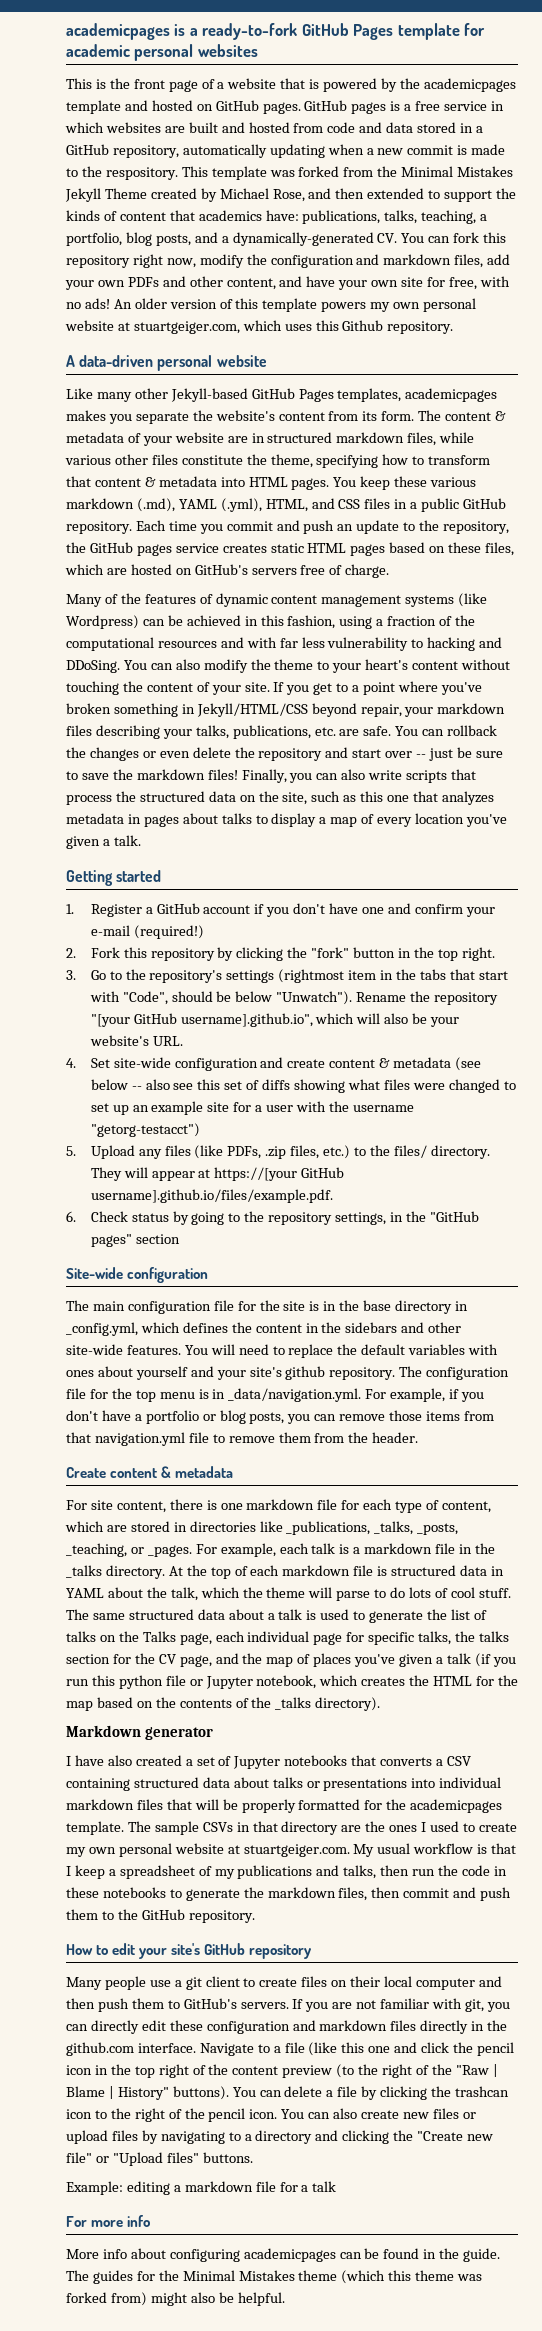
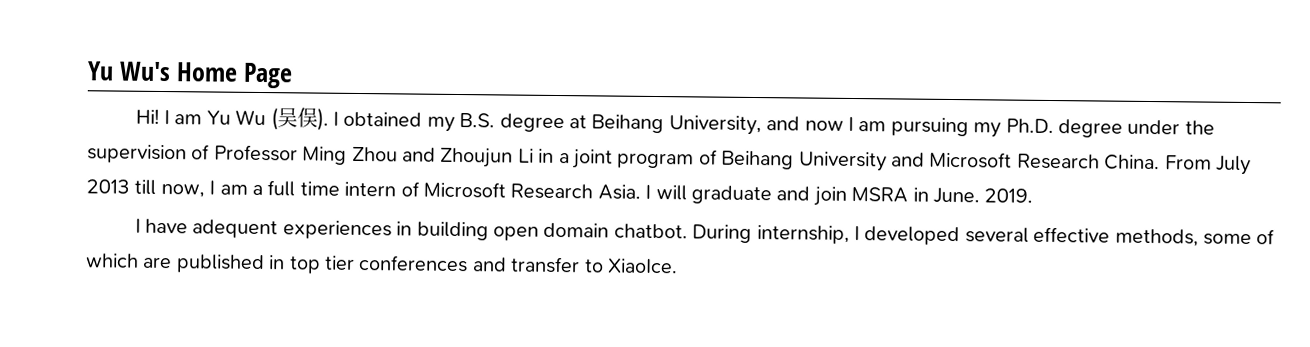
[66,23,486,40] [66,44,258,61] [66,78,516,92] [66,100,504,114] [65,122,483,133] [66,144,506,158] [66,166,514,180] [65,188,517,202] [66,210,488,224] [66,232,507,246] [66,254,511,268] [65,276,510,290] [66,298,477,312] [65,320,454,334] [66,355,267,371] [66,388,498,402] [66,410,507,424] [66,432,475,446] [65,454,491,468] [66,476,477,490] [66,498,507,512] [66,520,510,534] [66,542,515,556] [65,564,390,578] [66,593,488,607] [66,615,476,629] [66,637,503,651] [66,659,511,673] [66,681,482,695] [66,703,506,717] [66,725,498,739] [66,747,503,761] [66,769,477,783] [66,791,494,805] [66,813,507,827] [66,835,141,849] [66,870,162,886] [66,903,495,917] [90,925,204,939] [66,947,495,961] [66,969,508,983] [89,991,499,1005] [90,1013,460,1027] [89,1035,183,1046] [66,1057,482,1071] [90,1079,516,1093] [90,1101,414,1115] [90,1123,200,1137] [66,1145,490,1159] [90,1167,345,1181] [90,1189,333,1203] [66,1211,479,1225] [90,1234,180,1247] [66,1267,209,1283] [66,1300,468,1314] [66,1322,462,1336] [66,1344,499,1358] [66,1366,510,1380] [66,1388,485,1402] [66,1410,494,1424] [66,1432,419,1446] [66,1466,234,1478] [66,1499,491,1513] [65,1521,459,1535] [66,1543,495,1557] [66,1565,504,1579] [66,1587,511,1601] [66,1609,487,1623] [66,1631,509,1645] [66,1653,516,1667] [66,1675,518,1689] [66,1697,381,1711] [66,1725,213,1740] [66,1755,471,1769] [66,1777,502,1791] [66,1799,503,1813] [66,1821,517,1835] [66,1843,517,1857] [66,1865,507,1879] [66,1887,512,1901] [66,1909,255,1923] [66,1943,313,1959] [66,1976,502,1990] [66,1998,510,2012] [66,2020,508,2034] [66,2042,514,2056] [66,2064,498,2078] [66,2086,509,2100] [66,2108,476,2122] [66,2130,494,2144] [66,2152,253,2166] [66,2181,337,2195] [66,2215,151,2227] [66,2248,501,2262] [66,2270,483,2284] [66,2292,285,2306] academicpages is a ready-to-fork GitHub Pages template for academic personal websites // This is the front page of a website that is powered by the academicpages template and hosted on GitHub pages. GitHub pages is a free service in which websites are built and hosted from code and data stored in a GitHub repository, automatically updating when a new commit is made to the respository. This template was forked from the Minimal Mistakes Jekyll Theme created by Michael Rose, and then extended to support the kinds of content that academics have: publications, talks, teaching, a portfolio, blog posts, and a dynamically-generated CV. You can fork this repository right now, modify the configuration and markdown files, add your own PDFs and other content, and have your own site for free, with no ads! An older version of this template powers my own personal website at stuartgeiger.com, which uses this Github repository. // A data-driven personal website // Like many other Jekyll-based GitHub Pages templates, academicpages makes you separate the website's content from its form. The content & metadata of your website are in structured markdown files, while various other files constitute the theme, specifying how to transform that content & metadata into HTML pages. You keep these various markdown (.md), YAML (.yml), HTML, and CSS files in a public GitHub repository. Each time you commit and push an update to the repository, the GitHub pages service creates static HTML pages based on these files, which are hosted on GitHub's servers free of charge. // Many of the features of dynamic content management systems (like Wordpress) can be achieved in this fashion, using a fraction of the computational resources and with far less vulnerability to hacking and DDoSing. You can also modify the theme to your heart's content without touching the content of your site. If you get to a point where you've broken something in Jekyll/HTML/CSS beyond repair, your markdown files describing your talks, publications, etc. are safe. You can rollback the changes or even delete the repository and start over -- just be sure to save the markdown files! Finally, you can also write scripts that process the structured data on the site, such as this one that analyzes metadata in pages about talks to display a map of every location you've given a talk. // Getting started // 1. Register a GitHub account if you don't have one and confirm your e-mail (required!) // 2. Fork this repository by clicking the "fork" button in the top right. // 3. Go to the repository's settings (rightmost item in the tabs that start with "Code", should be below "Unwatch"). Rename the repository "[your GitHub username].github.io", which will also be your website's URL. // 4. Set site-wide configuration and create content & metadata (see below -- also see this set of diffs showing what files were changed to set up an example site for a user with the username "getorg-testacct") // 5. Upload any files (like PDFs, .zip files, etc.) to the files/ directory. They will appear at https://[your GitHub username].github.io/files/example.pdf. // 6. Check status by going to the repository settings, in the "GitHub pages" section // Site-wide configuration // The main configuration file for the site is in the base directory in _config.yml, which defines the content in the sidebars and other site-wide features. You will need to replace the default variables with ones about yourself and your site's github repository. The configuration file for the top menu is in _data/navigation.yml. For example, if you don't have a portfolio or blog posts, you can remove those items from that navigation.yml file to remove them from the header. // Create content & metadata // For site content, there is one markdown file for each type of content, which are stored in directories like _publications, _talks, _posts, _teaching, or _pages. For example, each talk is a markdown file in the _talks directory. At the top of each markdown file is structured data in YAML about the talk, which the theme will parse to do lots of cool stuff. The same structured data about a talk is used to generate the list of talks on the Talks page, each individual page for specific talks, the talks section for the CV page, and the map of places you've given a talk (if you run this python file or Jupyter notebook, which creates the HTML for the map based on the contents of the _talks directory). // Markdown generator // I have also created a set of Jupyter notebooks that converts a CSV containing structured data about talks or presentations into individual markdown files that will be properly formatted for the academicpages template. The sample CSVs in that directory are the ones I used to create my own personal website at stuartgeiger.com. My usual workflow is that I keep a spreadsheet of my publications and talks, then run the code in these notebooks to generate the markdown files, then commit and push them to the GitHub repository. // How to edit your site's GitHub repository // Many people use a git client to create files on their local computer and then push them to GitHub's servers. If you are not familiar with git, you can directly edit these configuration and markdown files directly in the github.com interface. Navigate to a file (like this one and click the pencil icon in the top right of the content preview (to the right of the "Raw | Blame | History" buttons). You can delete a file by clicking the trashcan icon to the right of the pencil icon. You can also create new files or upload files by navigating to a directory and clicking the "Create new file" or "Upload files" buttons. // Example: editing a markdown file for a talk // For more info // More info about configuring academicpages can be found in the guide. The guides for the Minimal Mistakes theme (which this theme was forked from) might also be helpful. -> [87,61,294,89] [135,107,1215,138] [87,144,1251,176] [86,179,1034,206] [134,218,1276,247] [86,253,678,274] Yu Wu's Home Page // Hi! I am Yu Wu (吴俣). I obtained my B.S. degree at Beihang University, and now I am pursuing my Ph.D. degree under the supervision of Professor Ming Zhou and Zhoujun Li in a joint program of Beihang University and Microsoft Research China. From July 2013 till now, I am a full time intern of Microsoft Research Asia. I will graduate and join MSRA in June. 2019. // I have adequent experiences in building open domain chatbot. During internship, I developed several effective methods, some of which are published in top tier conferences and transfer to XiaoIce.

